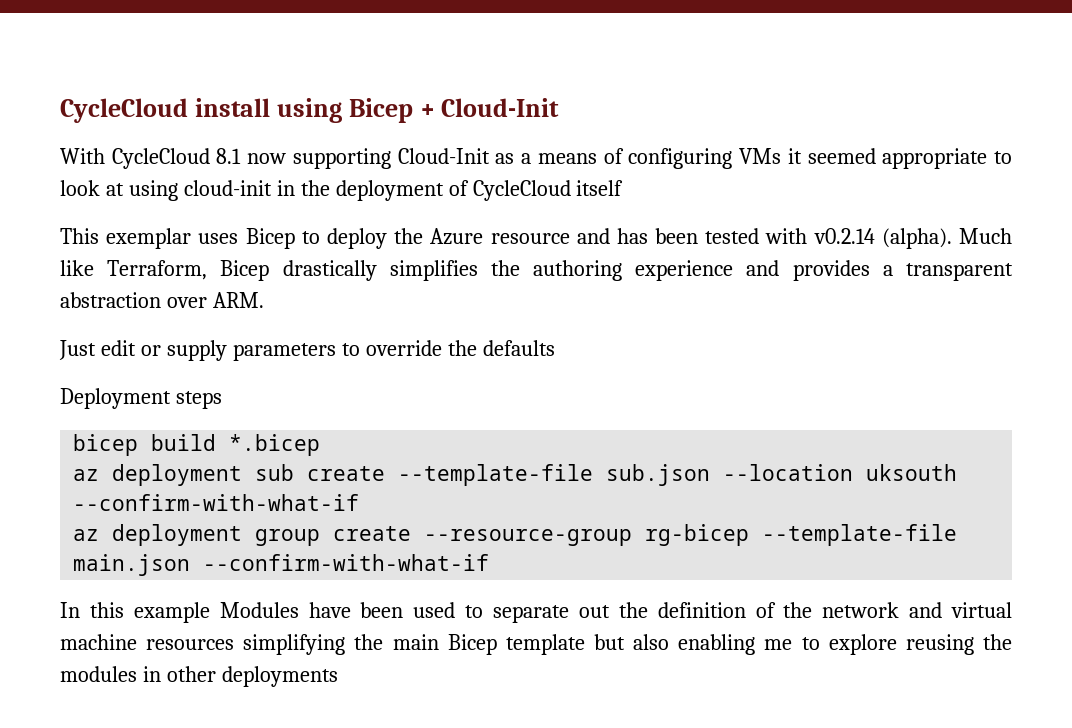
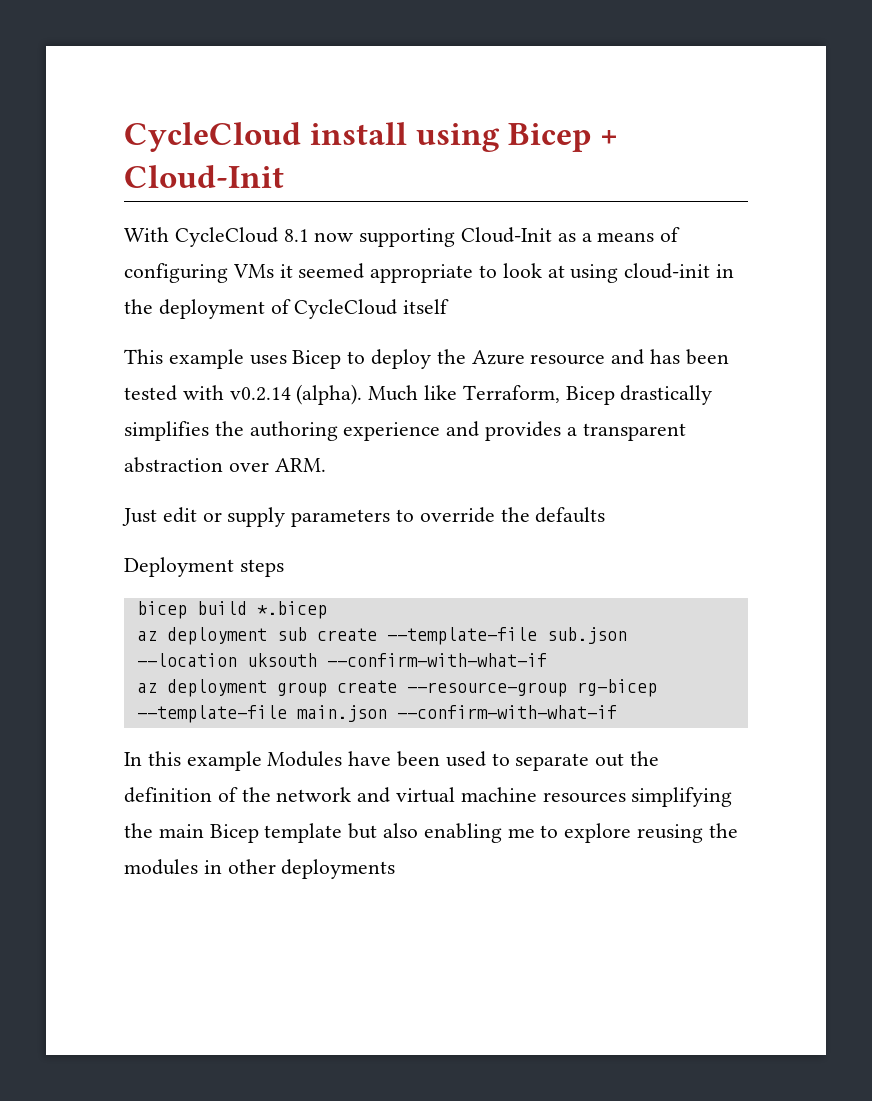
[106,228,192,249] exemplar -> [168,349,244,369] example

